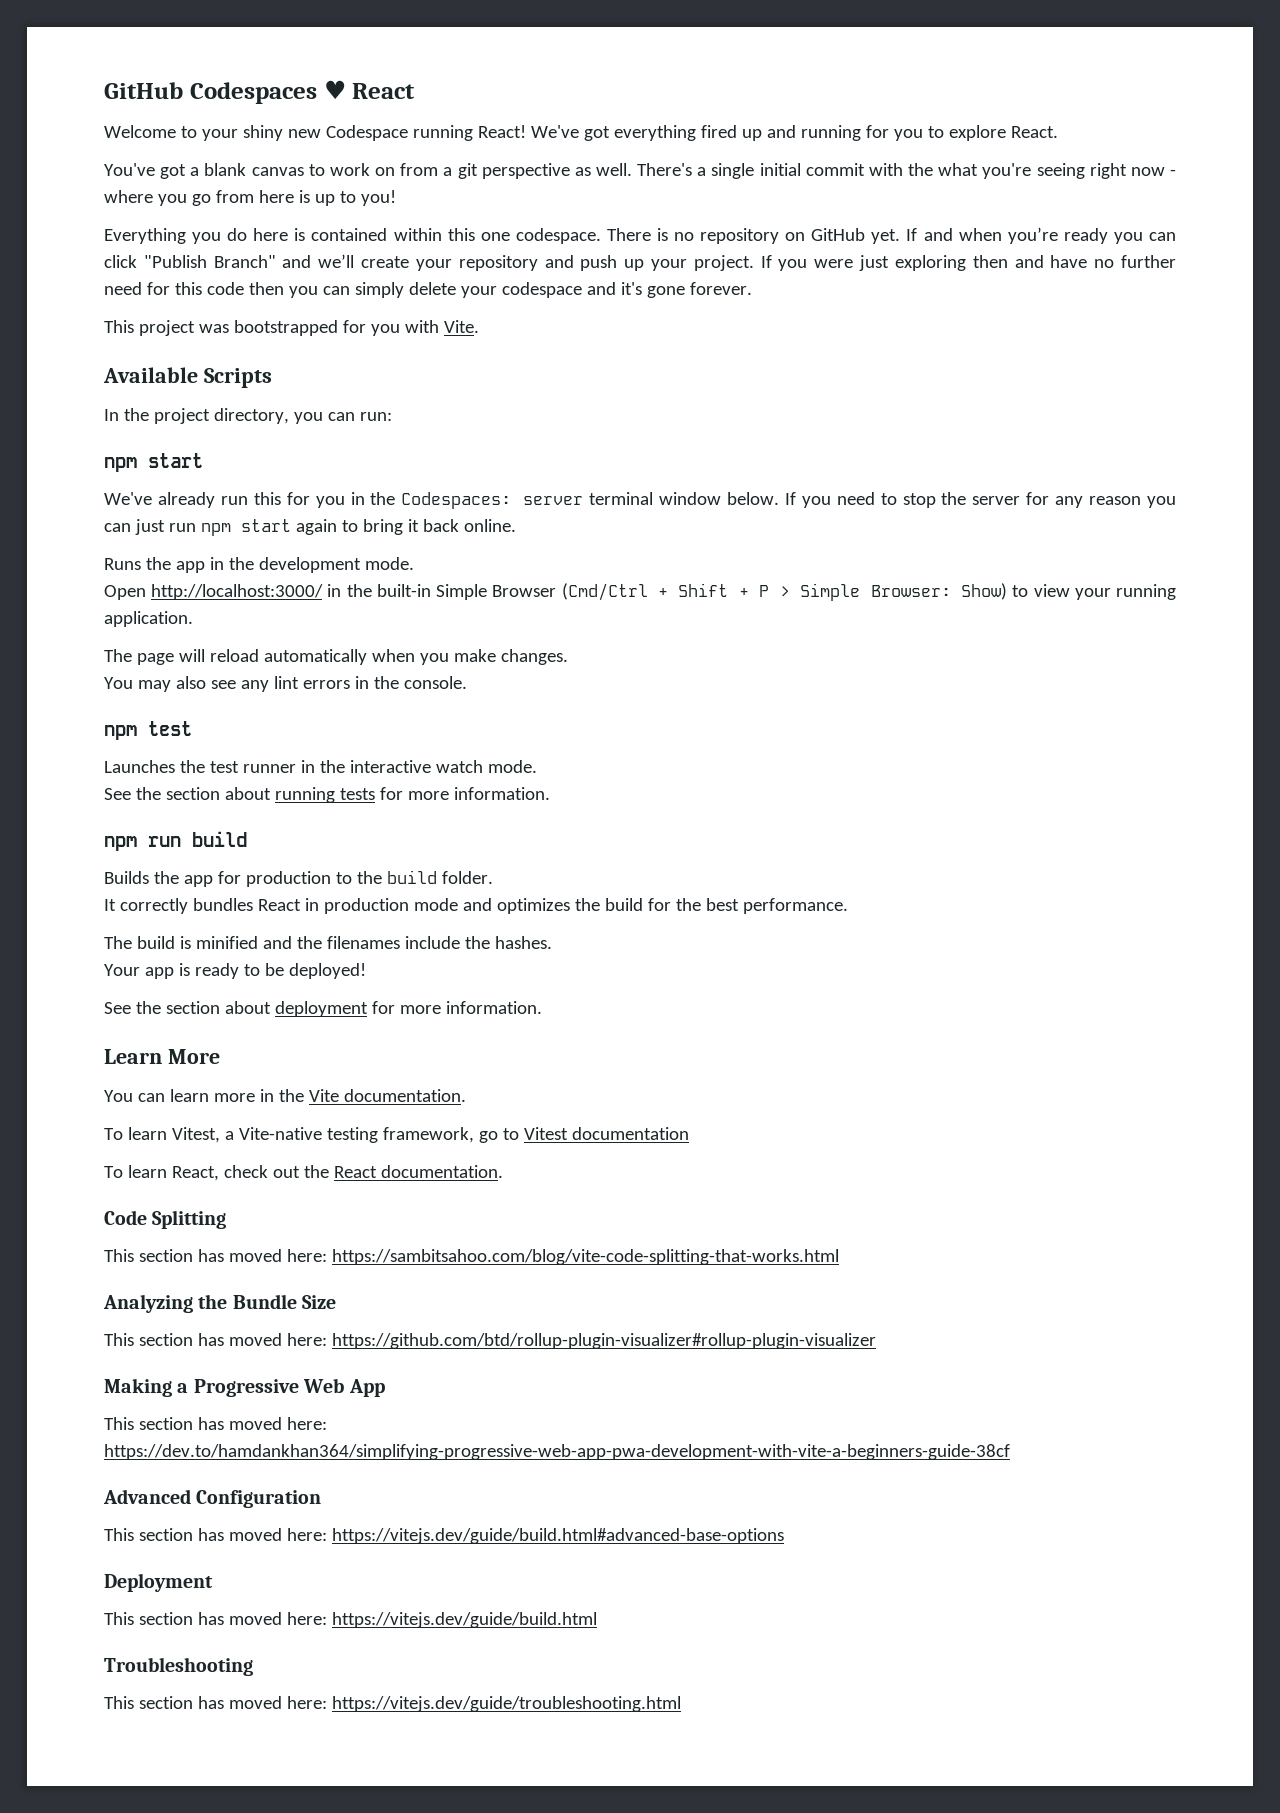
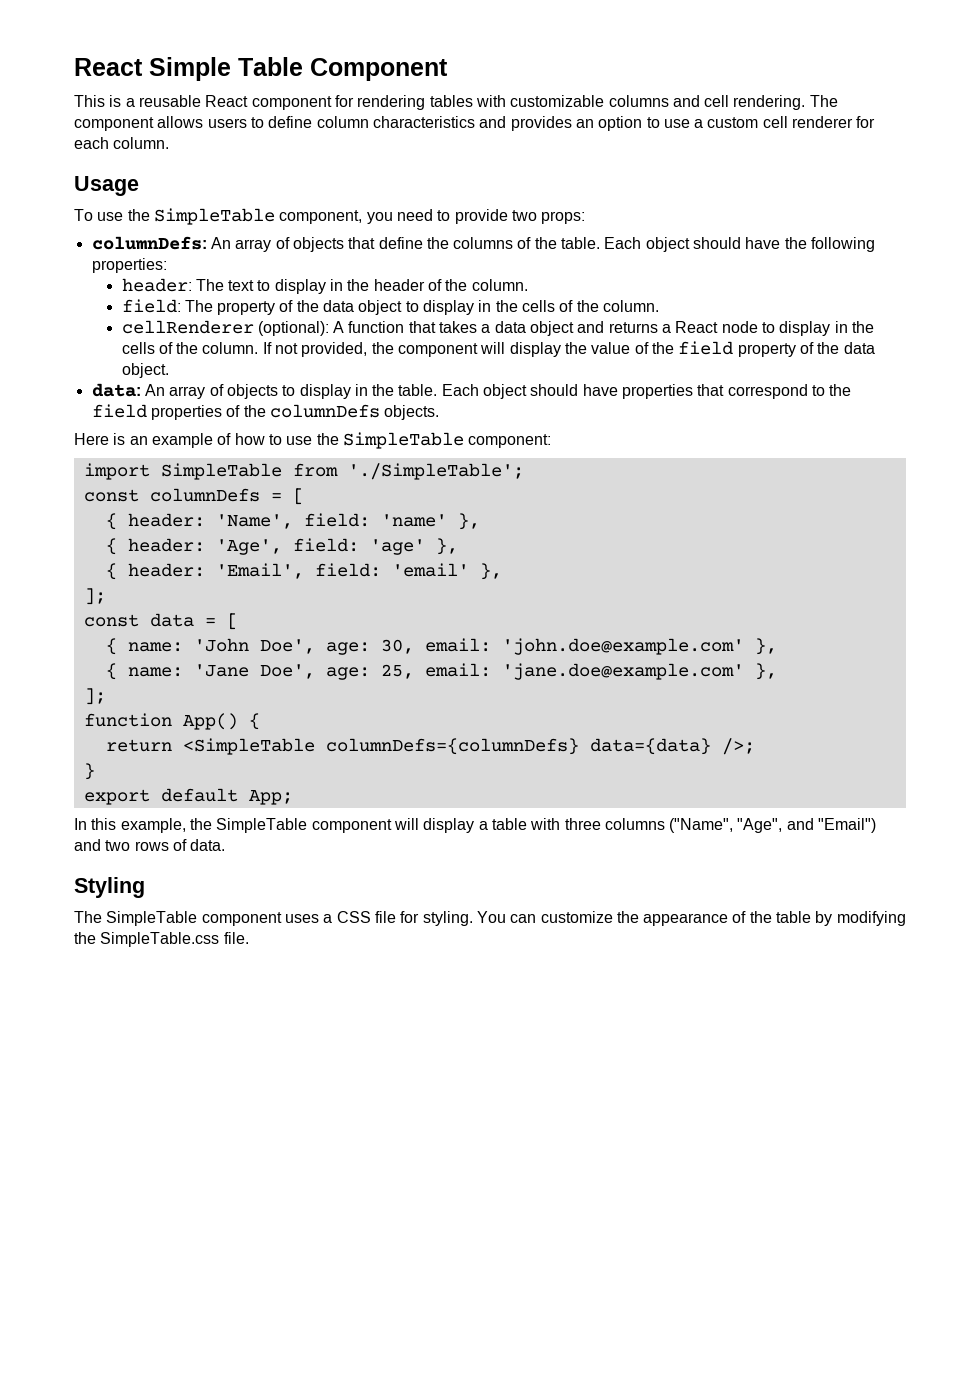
[104,80,416,104] [104,125,1058,141] [104,163,1177,179] [104,190,396,206] [104,227,1176,244] [104,254,1177,271] [104,282,752,298] [104,320,479,336] [103,367,272,388] [104,408,392,424] [104,453,203,472] [104,492,1176,509] [104,519,516,536] [104,557,414,573] [104,583,1177,601] [104,611,193,627] [104,649,568,665] [104,676,467,692] [104,721,192,740] [104,760,537,773] [104,787,550,803] [104,831,247,851] [104,870,493,887] [104,898,848,914] [104,936,552,949] [104,963,366,979] [104,1001,542,1017] [104,1049,220,1064] [104,1089,466,1102] [104,1127,689,1143] [104,1165,503,1181] [104,1210,227,1229] [104,1249,839,1265] [103,1294,337,1313] [104,1333,876,1349] [104,1378,385,1397] [104,1417,327,1430] [104,1444,1010,1460] [103,1489,322,1508] [104,1528,784,1544] [104,1573,213,1592] [104,1612,597,1628] [104,1657,253,1676] [104,1696,681,1712] GitHub Codespaces ♥ React // Welcome to your shiny new Codespace running React! We've got everything fired up and running for you to explore React. // You've got a blank canvas to work on from a git perspective as well. There's a single initial commit with the what you're seeing right now - where you go from here is up to you! // Everything you do here is contained within this one codespace. There is no repository on GitHub yet. If and when you’re ready you can click "Publish Branch" and we’ll create your repository and push up your project. If you were just exploring then and have no further need for this code then you can simply delete your codespace and it's gone forever. // This project was bootstrapped for you with Vite. // Available Scripts // In the project directory, you can run: // npm start // We've already run this for you in the Codespaces: server terminal window below. If you need to stop the server for any reason you can just run npm start again to bring it back online. // Runs the app in the development mode. // Open http://localhost:3000/ in the built-in Simple Browser (Cmd/Ctrl + Shift + P > Simple Browser: Show) to view your running application. // The page will reload automatically when you make changes. // You may also see any lint errors in the console. // npm test // Launches the test runner in the interactive watch mode. // See the section about running tests for more information. // npm run build // Builds the app for production to the build folder. // It correctly bundles React in production mode and optimizes the build for the best performance. // The build is minified and the filenames include the hashes. // Your app is ready to be deployed! // See the section about deployment for more information. // Learn More // You can learn more in the Vite documentation. // To learn Vitest, a Vite-native testing framework, go to Vitest documentation // To learn React, check out the React documentation. // Code Splitting // This section has moved here: https://sambitsahoo.com/blog/vite-code-splitting-that-works.html // Analyzing the Bundle Size // This section has moved here: https://github.com/btd/rollup-plugin-visualizer#rollup-plugin-visualizer // Making a Progressive Web App // This section has moved here: https://dev.to/hamdankhan364/simplifying-progressive-web-app-pwa-development-with-vite-a-beginners-guide-38cf // Advanced Configuration // This section has moved here: https://vitejs.dev/guide/build.html#advanced-base-options // Deployment // This section has moved here: https://vitejs.dev/guide/build.html // Troubleshooting // This section has moved here: https://vitejs.dev/guide/troubleshooting.html -> [74,57,448,81] [74,95,838,110] [74,116,876,131] [74,137,170,149] [74,176,139,196] [74,208,586,225] [91,236,876,252] [91,258,167,273] [121,278,528,294] [121,299,659,315] [121,320,874,336] [121,341,875,357] [121,363,169,378] [91,383,852,399] [91,404,440,420] [74,432,552,449] [83,463,524,480] [83,488,304,505] [105,513,480,530] [105,538,458,555] [105,563,502,580] [83,588,106,605] [83,613,238,630] [105,638,777,655] [105,663,777,680] [83,688,106,705] [83,713,260,730] [105,738,755,755] [83,763,95,780] [83,788,293,805] [74,818,877,833] [74,839,226,851] [74,877,145,898] [74,911,906,926] [74,932,249,947] React Simple Table Component // This is a reusable React component for rendering tables with customizable columns and cell rendering. The component allows users to define column characteristics and provides an option to use a custom cell renderer for each column. // Usage // To use the SimpleTable component, you need to provide two props: // columnDefs: An array of objects that define the columns of the table. Each object should have the following properties: // header: The text to display in the header of the column. // field: The property of the data object to display in the cells of the column. // cellRenderer (optional): A function that takes a data object and returns a React node to display in the cells of the column. If not provided, the component will display the value of the field property of the data object. // data: An array of objects to display in the table. Each object should have properties that correspond to the field properties of the columnDefs objects. // Here is an example of how to use the SimpleTable component: // import SimpleTable from './SimpleTable'; // const columnDefs = [ // { header: 'Name', field: 'name' }, // { header: 'Age', field: 'age' }, // { header: 'Email', field: 'email' }, // ]; // const data = [ // { name: 'John Doe', age: 30, email: 'john.doe@example.com' }, // { name: 'Jane Doe', age: 25, email: 'jane.doe@example.com' }, // ]; // function App() { // return <SimpleTable columnDefs={columnDefs} data={data} />; // } // export default App; // In this example, the SimpleTable component will display a table with three columns ("Name", "Age", and "Email") and two rows of data. // Styling // The SimpleTable component uses a CSS file for styling. You can customize the appearance of the table by modifying the SimpleTable.css file.

